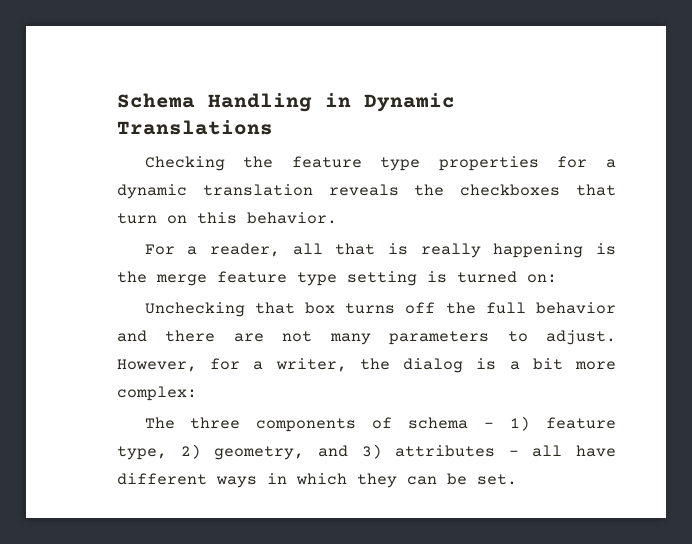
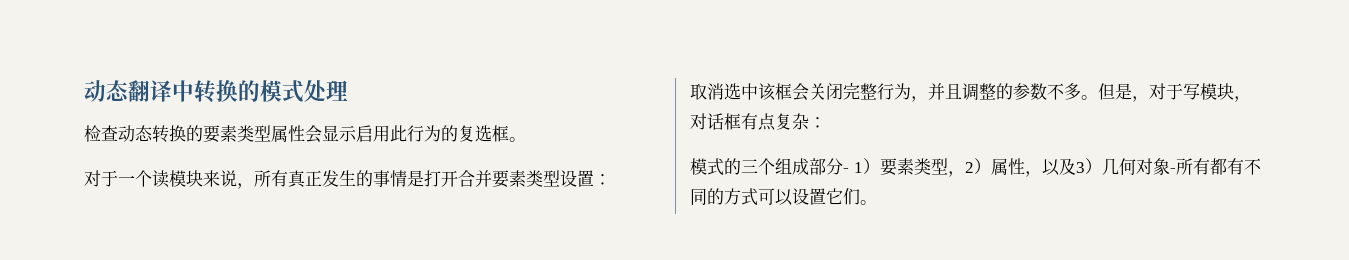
[117,93,455,112] [117,120,273,135] [144,156,616,171] [117,184,616,199] [117,212,337,224] [144,243,616,258] [117,271,557,286] [144,302,617,317] [117,330,616,345] [117,358,616,373] [117,386,197,401] [144,416,616,432] [117,444,616,460] [117,473,517,488] Schema Handling in Dynamic Translations // Checking the feature type properties for a dynamic translation reveals the checkboxes that turn on this behavior. // For a reader, all that is really happening is the merge feature type setting is turned on: // Unchecking that box turns off the full behavior and there are not many parameters to adjust. However, for a writer, the dialog is a bit more complex: // The three components of schema - 1) feature type, 2) geometry, and 3) attributes - all have different ways in which they can be set. -> [84,79,348,103] [84,125,526,143] [84,170,611,189] [690,83,1251,102] [690,113,826,131] [690,158,1261,177] [690,188,877,206] 动态翻译中转换的模式处理 // 检查动态转换的要素类型属性会显示启用此行为的复选框。 // 对于一个读模块来说，所有真正发生的事情是打开合并要素类型设置： // 取消选中该框会关闭完整行为，并且调整的参数不多。但是，对于写模块，对话框有点复杂： // 模式的三个组成部分- 1）要素类型，2）属性，以及3）几何对象-所有都有不同的方式可以设置它们。

